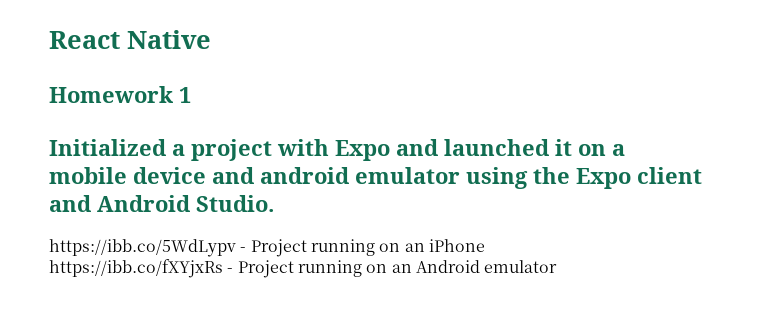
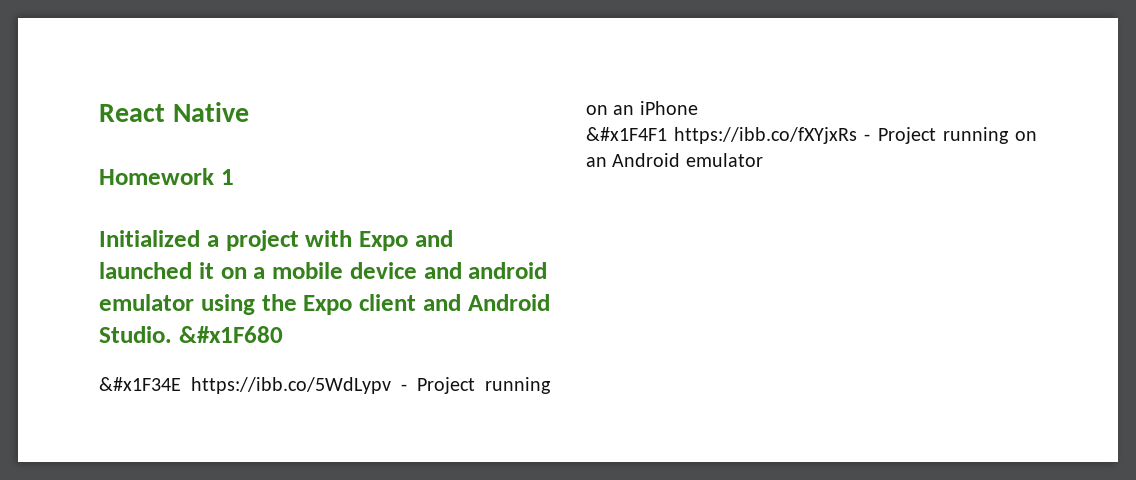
(274, 203) // -> [178,326,283,343] [99,377,181,391] &#x1F680 // &#x1F34E
(485, 245) none -> [586,127,667,141] &#x1F4F1

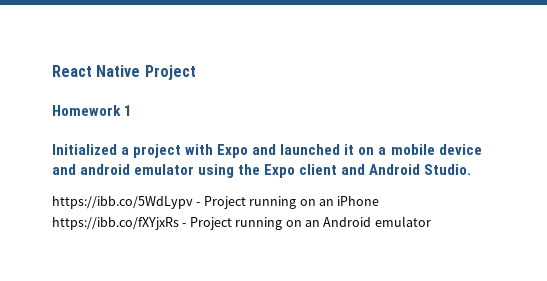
(249, 112) none -> [144,65,196,80] Project
[178,326,283,343] [99,377,181,391] &#x1F680 // &#x1F34E -> (472, 169) //
[586,127,667,141] &#x1F4F1 -> (380, 201) none

